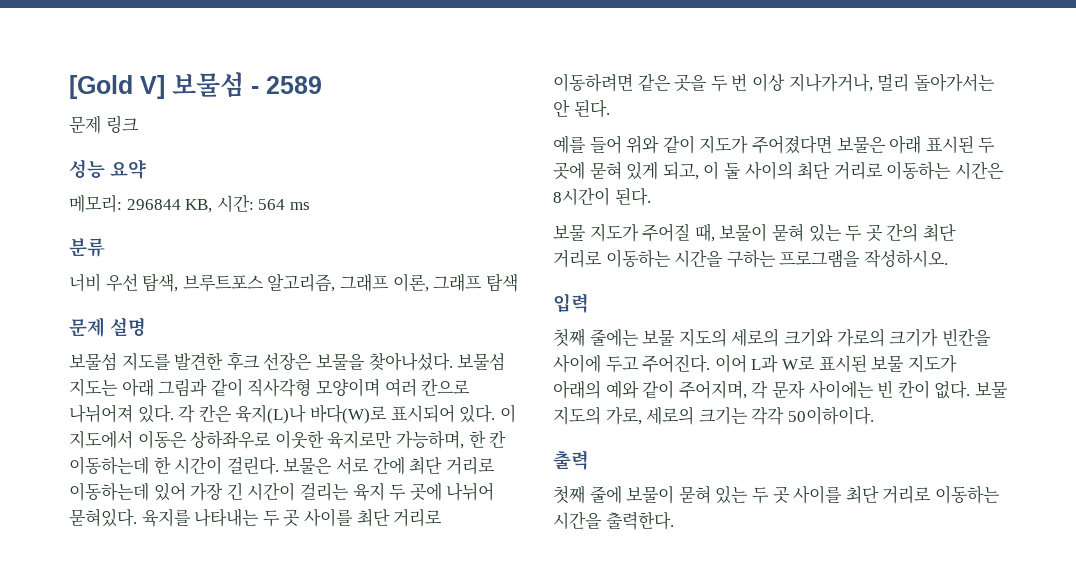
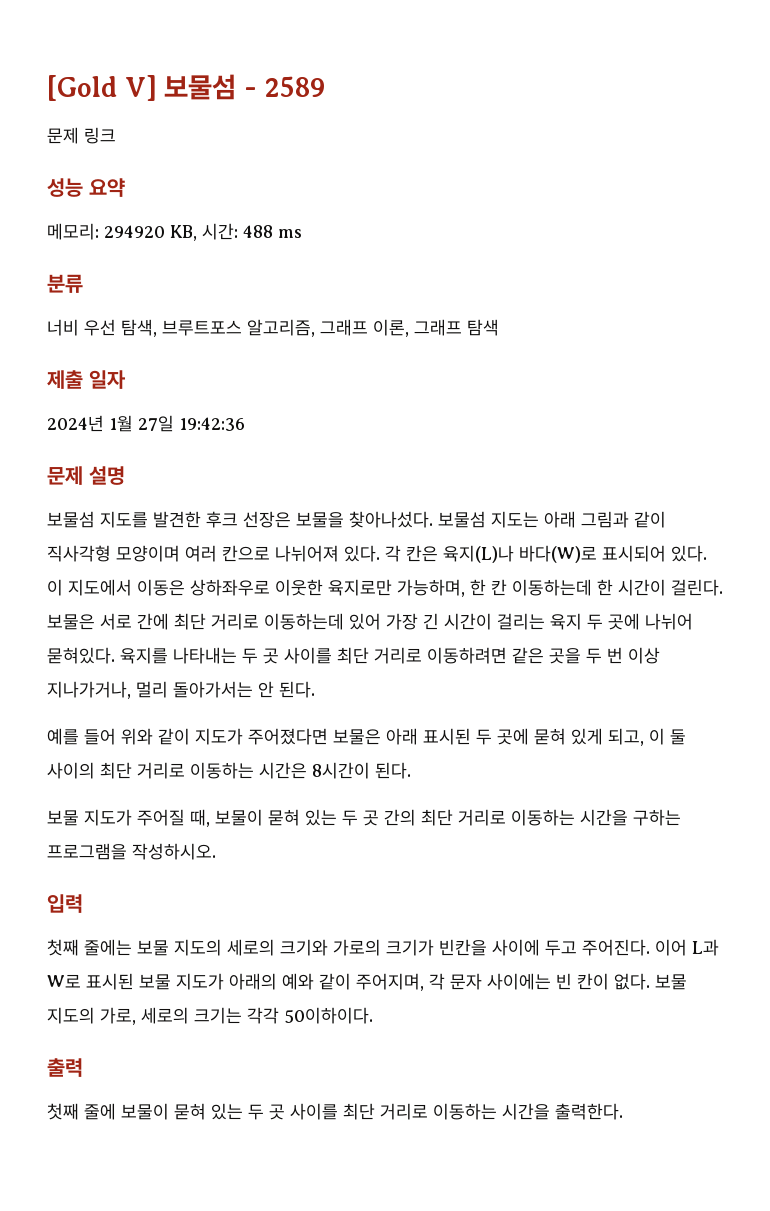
[126,199,181,210] 296844 -> [104,225,165,238] 294920
[258,199,286,210] 564 -> [243,225,273,238] 488
(518, 282) none -> [47,370,126,389] [47,415,245,432] // 제출 일자 // 2024년 1월 27일 19:42:36

